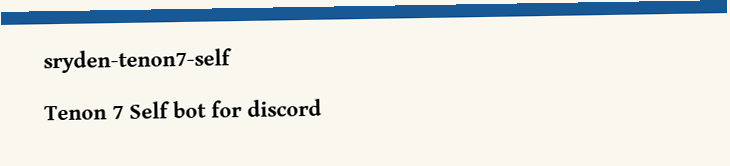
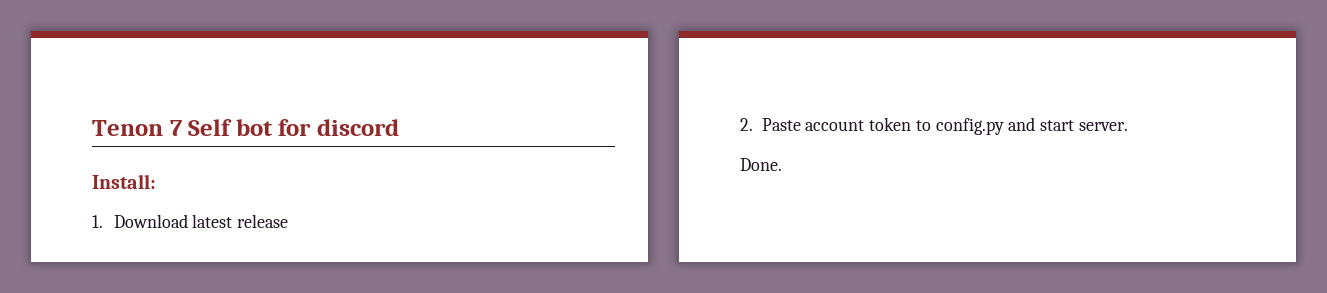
[43,48,232,74] sryden-tenon7-self // -> (92, 128) none
(322, 107) none -> [92,174,156,189] [92,214,288,228] [740,117,1128,135] [740,158,782,171] // Install: // 1. Download latest release // 2. Paste account token to config.py and start server. // Done.

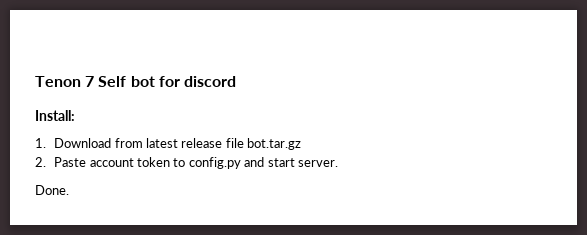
(188, 221) none -> [114,138,143,148] from
(288, 221) none -> [225,138,302,150] file bot.tar.gz

